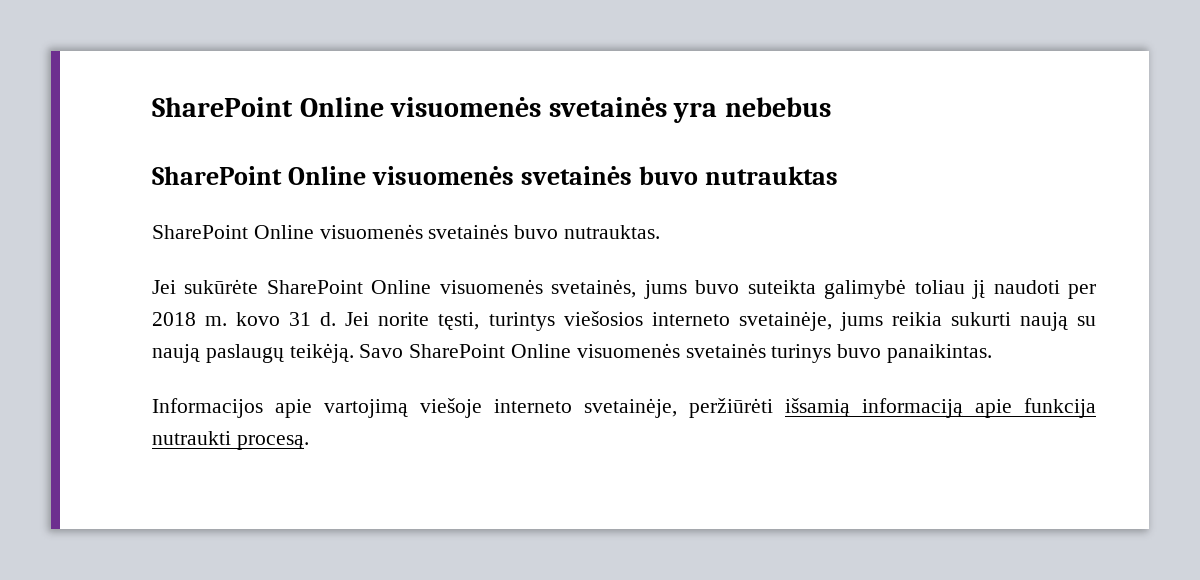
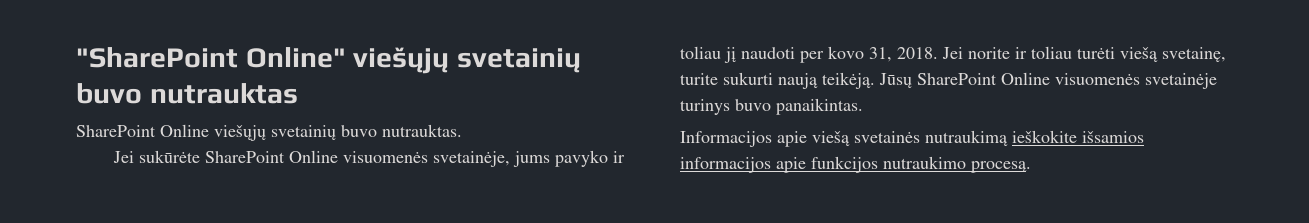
[152,97,831,123] [152,166,633,185] SharePoint Online visuomenės svetainės yra nebebus // SharePoint Online visuomenės svetainės -> [76,47,582,74] "SharePoint Online" viešųjų svetainių
[319,224,509,239] visuomenės svetainės -> [214,125,336,141] viešųjų svetainių
[551,279,1096,299] [152,311,1096,331] [152,343,766,363] svetainės, jums buvo suteikta galimybė toliau jį naudoti per 2018 m. kovo 31 d. Jei norite tęsti, turintys viešosios interneto svetainėje, jums reikia sukurti naują su naują paslaugų teikėją. Savo SharePoint Online visuomenės svetainės -> [433,150,626,167] [680,46,1226,63] [680,72,1217,89] svetainėje, jums pavyko ir toliau jį naudoti per kovo 31, 2018. Jei norite ir toliau turėti viešą svetainę, turite sukurti naują teikėją. Jūsų SharePoint Online visuomenės svetainėje
[324,398,1096,418] [152,431,231,445] vartojimą viešoje interneto svetainėje, peržiūrėti išsamią informaciją apie funkcija nutraukti -> [812,130,1144,146] [680,156,966,173] viešą svetainės nutraukimą ieškokite išsamios informacijos apie funkcijos nutraukimo

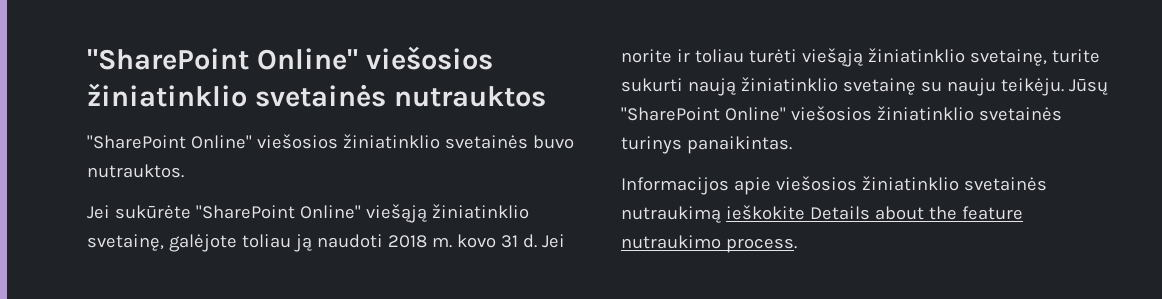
[76,47,582,74] [76,83,298,104] [76,124,462,141] [113,150,626,167] [680,46,938,63] "SharePoint Online" viešųjų svetainių buvo nutrauktas // SharePoint Online viešųjų svetainių buvo nutrauktas. // Jei sukūrėte SharePoint Online visuomenės svetainėje, jums pavyko ir toliau jį naudoti per kovo 31, 2018. -> [87,46,493,70] [87,83,546,107] [87,134,574,149] [87,164,184,178] [87,204,529,223] [87,234,537,252] "SharePoint Online" viešosios žiniatinklio svetainės nutrauktos // "SharePoint Online" viešosios žiniatinklio svetainės buvo nutrauktos. // Jei sukūrėte "SharePoint Online" viešąją žiniatinklio svetainę, galėjote toliau ją naudoti 2018 m. kovo 31 d.
[1120,47,1158,62] viešą -> [801,48,965,67] viešąją žiniatinklio
[822,72,1217,89] [680,99,771,115] teikėją. Jūsų SharePoint Online visuomenės svetainėje turinys buvo -> [740,77,1108,96] [621,106,1062,121] [621,136,682,154] žiniatinklio svetainę su nauju teikėju. Jūsų "SharePoint Online" viešosios žiniatinklio svetainės turinys
[812,131,850,146] viešą -> [775,176,959,191] viešosios žiniatinklio
[1082,131,1144,143] [680,156,1031,173] išsamios informacijos apie funkcijos nutraukimo procesą. -> [809,206,1023,220] [621,235,797,253] Details about the feature nutraukimo process.

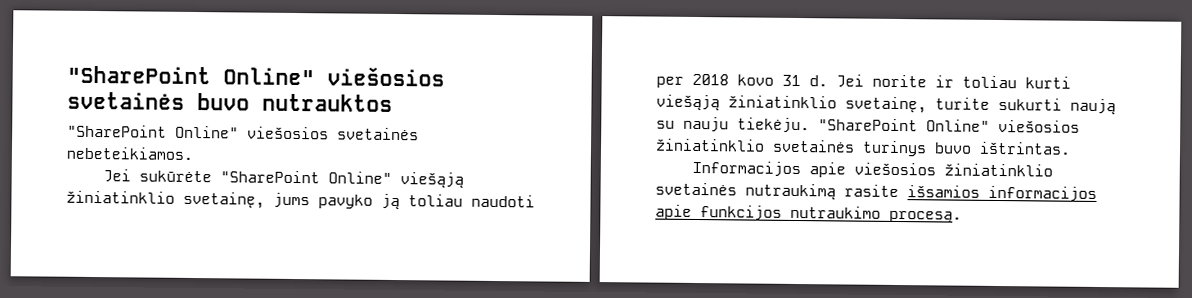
[87,46,493,70] [87,83,386,107] "SharePoint Online" viešosios žiniatinklio svetainės -> [67,65,445,87] [67,91,250,111] "SharePoint Online" viešosios svetainės buvo
[342,134,574,149] [87,164,184,178] žiniatinklio svetainės buvo nutrauktos. -> [337,127,419,141] [66,146,193,160] svetainės nebeteikiamos.
[168,234,452,252] galėjote toliau ją naudoti 2018 m. -> [273,192,535,210] [656,73,729,88] jums pavyko ją toliau naudoti per 2018
[748,49,797,63] turėti -> [1025,76,1071,89] kurti
[740,77,1108,96] žiniatinklio svetainę su nauju teikėju. Jūsų -> [656,116,810,134] su nauju tiekėju.
[686,136,792,154] panaikintas. -> [934,141,1071,155] buvo ištrintas.
[725,205,1023,220] [621,235,797,253] ieškokite Details about the feature nutraukimo process. -> [844,184,1097,202] [655,204,962,223] rasite išsamios informacijos apie funkcijos nutraukimo procesą.

